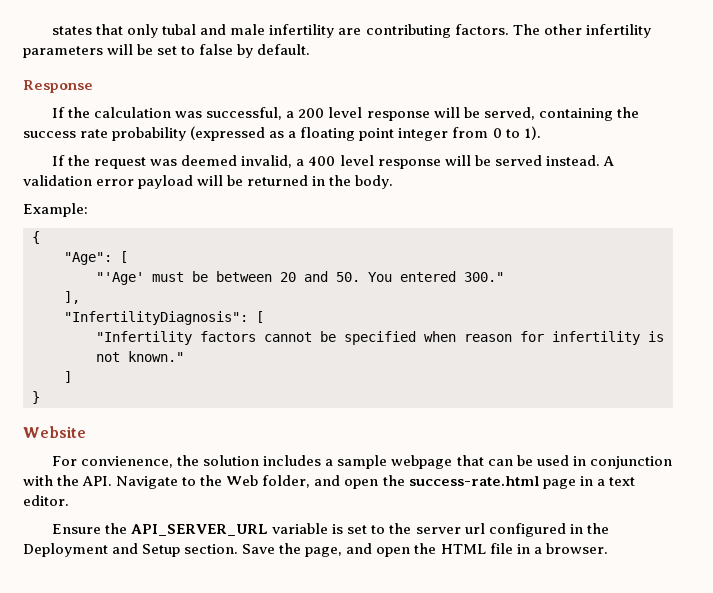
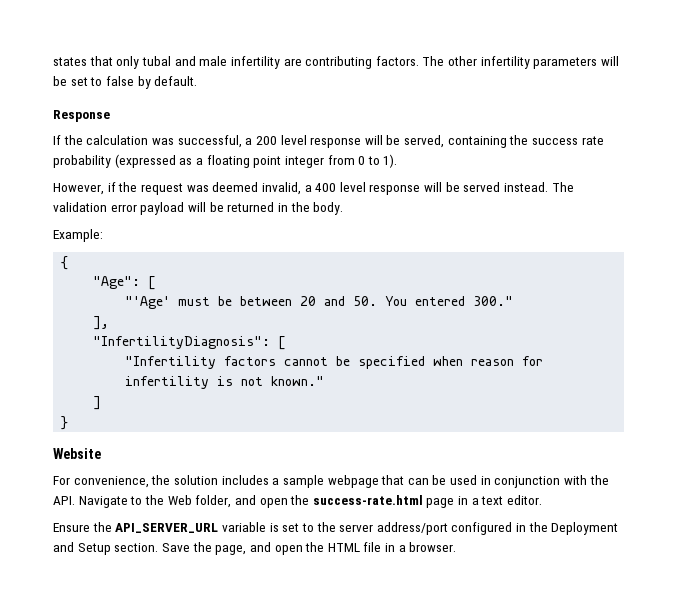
[52,155,66,166] If -> [53,182,116,195] However, if
[602,156,614,166] A -> [551,182,574,192] The
[81,456,174,468] convienence, -> [73,476,149,488] convenience,
[464,523,485,534] url -> [376,522,448,535] address/port

